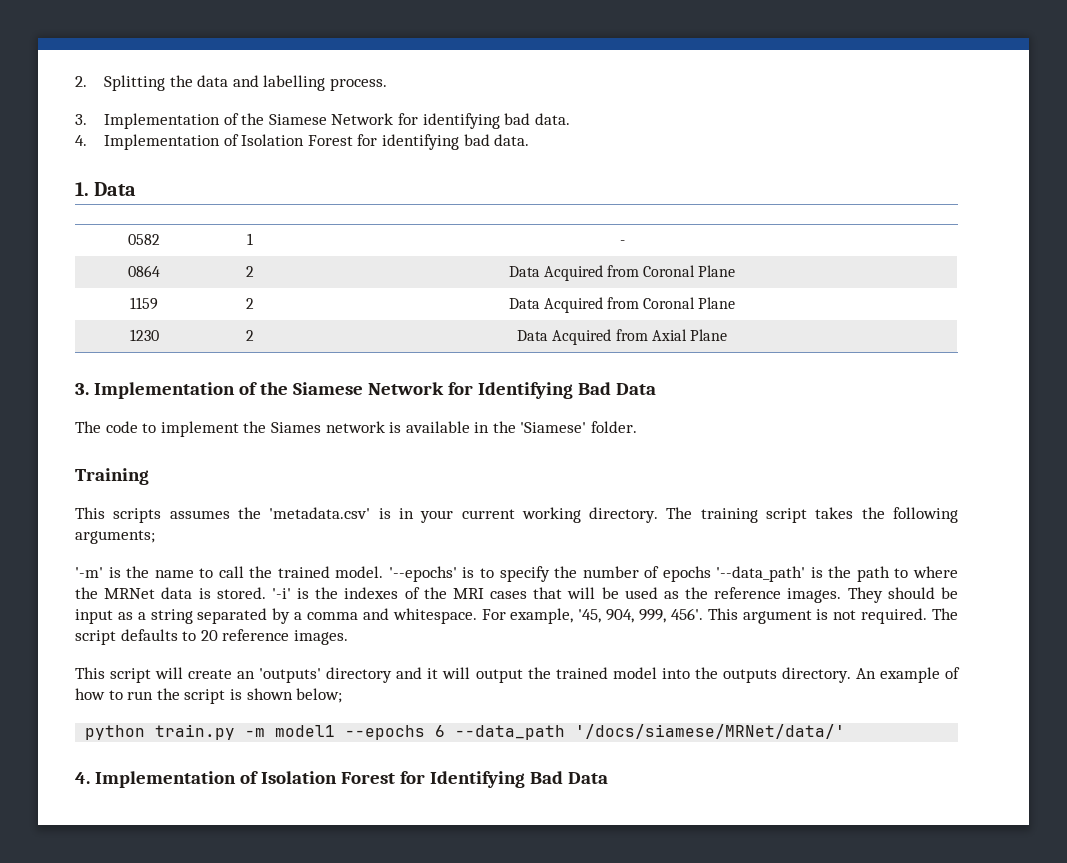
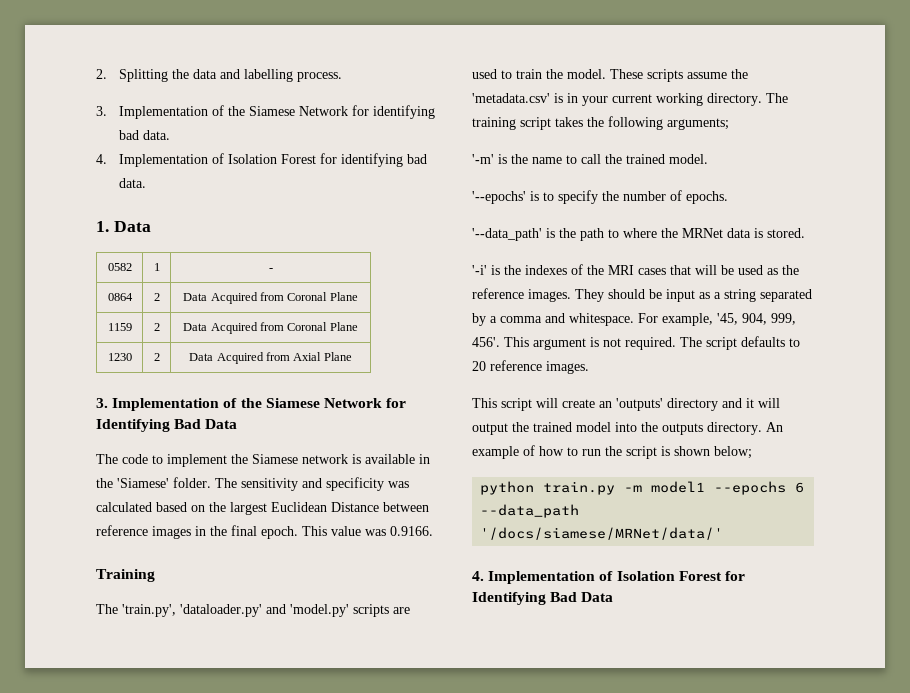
[270,422,321,433] Siames -> [252,454,298,464] Siamese
[75,468,149,485] [75,507,230,523] // Training // This scripts assumes -> [215,477,409,491] [96,502,429,515] [96,525,433,539] [96,569,155,582] [96,604,410,617] [472,69,727,82] The sensitivity and specificity was calculated based on the largest Euclidean Distance between reference images in the final epoch. This value was 0.9166. // Training // The 'train.py', 'dataloader.py' and 'model.py' scripts are used to train the model. These scripts assume
(384, 572) none -> (708, 159) //
[662,566,711,582] epochs -> [686,191,728,204] epochs. //
(266, 593) none -> (805, 233) //

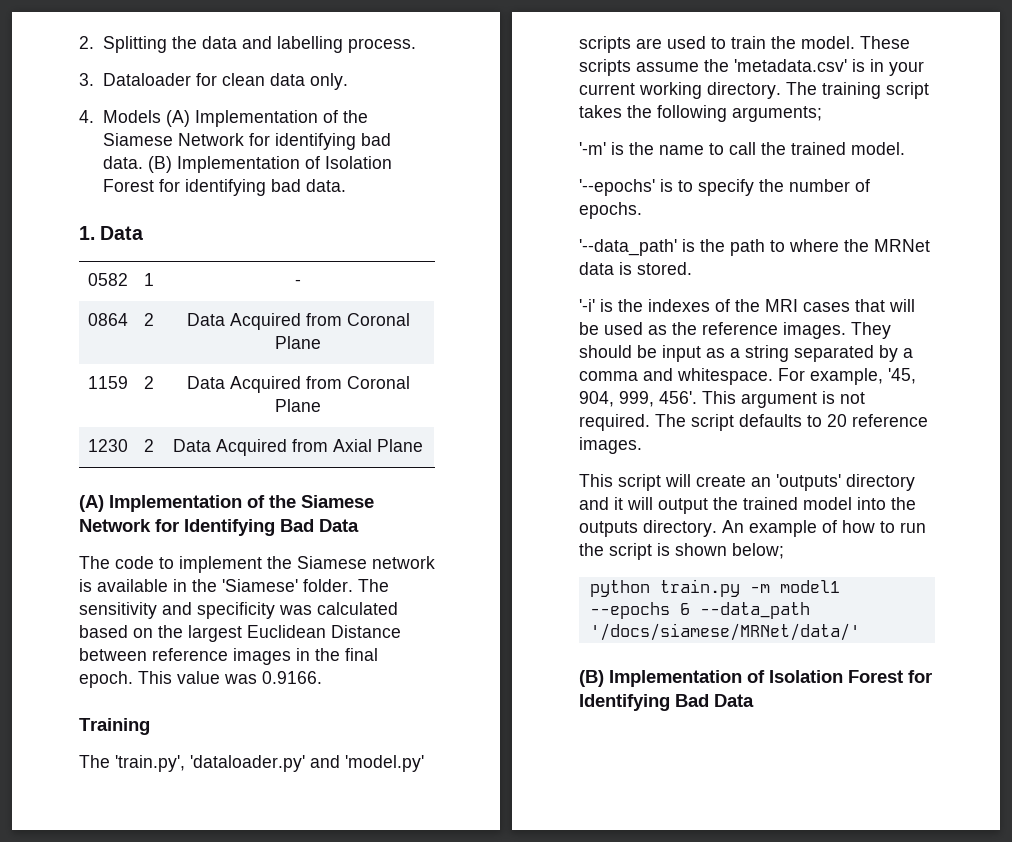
(107, 111) none -> [102,73,348,90] [79,110,190,127] Dataloader for clean data only. // 4. Models (A)
[96,154,107,164] // 4. -> [147,156,172,173] (B)
[96,398,108,408] 3. -> [79,495,104,512] (A)
[472,571,484,581] 4. -> [579,670,604,687] (B)

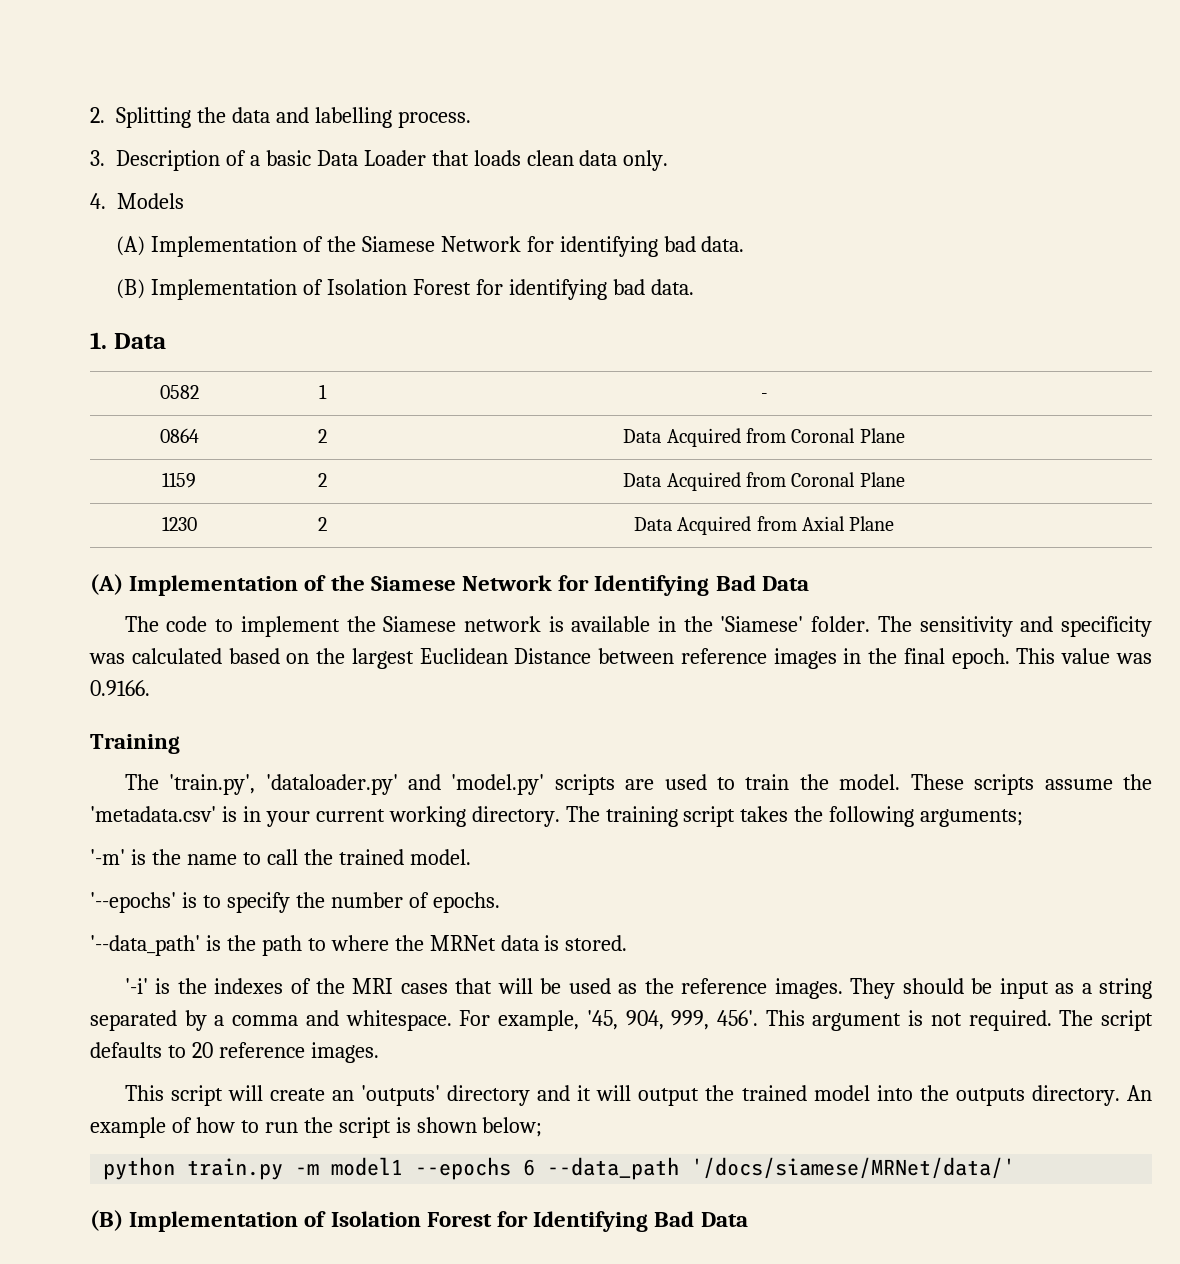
[102,73,217,86] Dataloader for -> [116,150,521,171] Description of a basic Data Loader that loads
(161, 116) none -> (184, 201) //
(143, 162) none -> (745, 244) //

